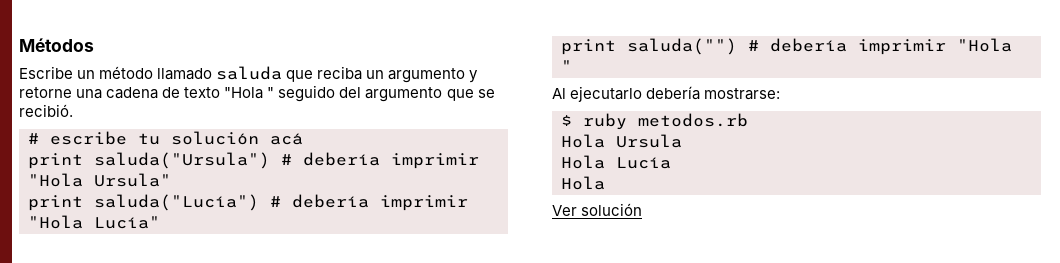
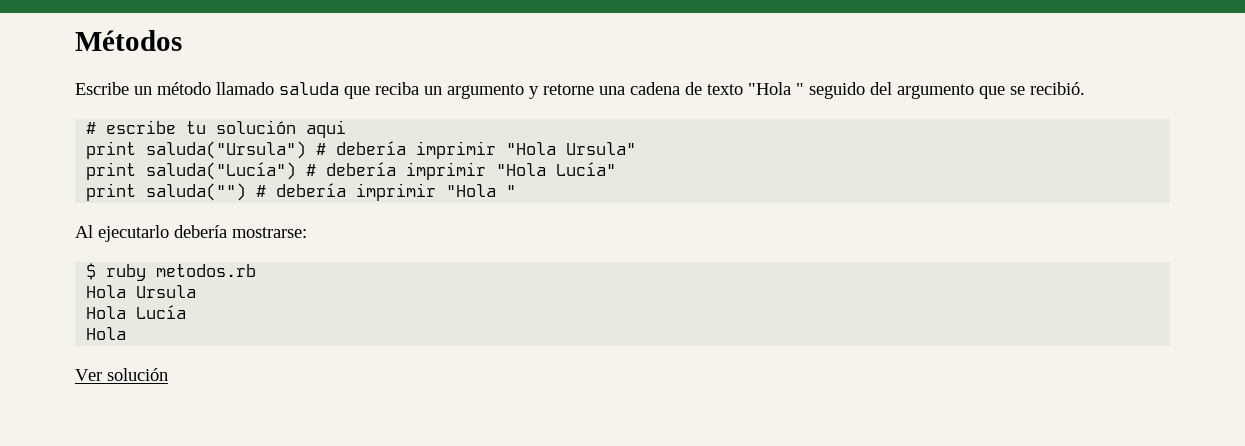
[270,133,303,145] acá -> [306,120,347,138] aqui

